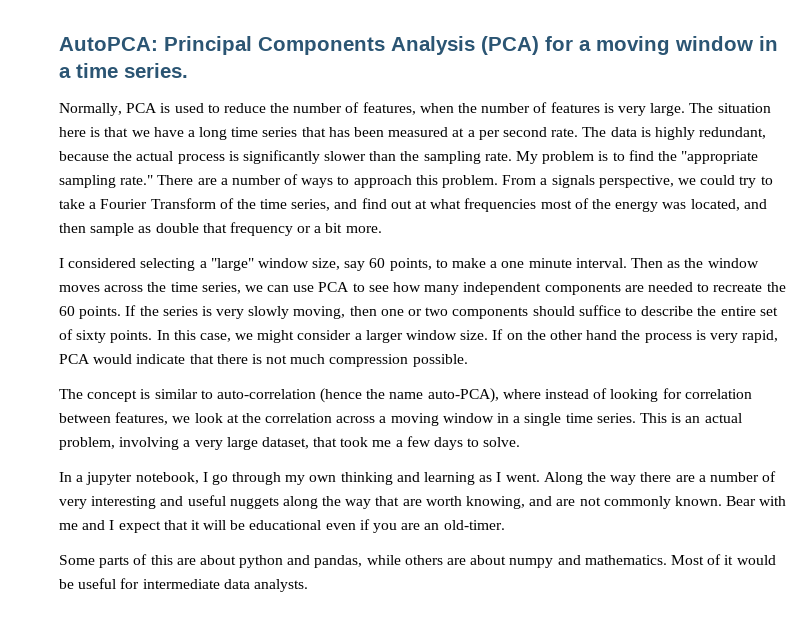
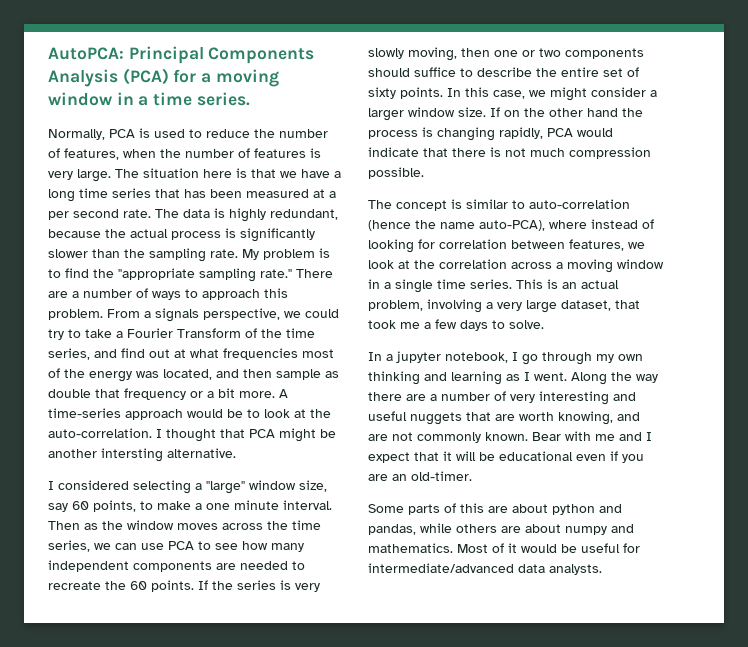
(382, 229) none -> [279,389,288,398] [48,408,331,420] [48,428,336,442] [48,448,236,462] A time-series approach would be to look at the auto-correlation. I thought that PCA might be another intersting alternative.
[709,330,779,343] very rapid, -> [437,127,543,141] changing rapidly,
[282,496,372,509] along the way -> (462, 418) none
[142,579,220,589] intermediate -> [368,563,514,573] intermediate/advanced

